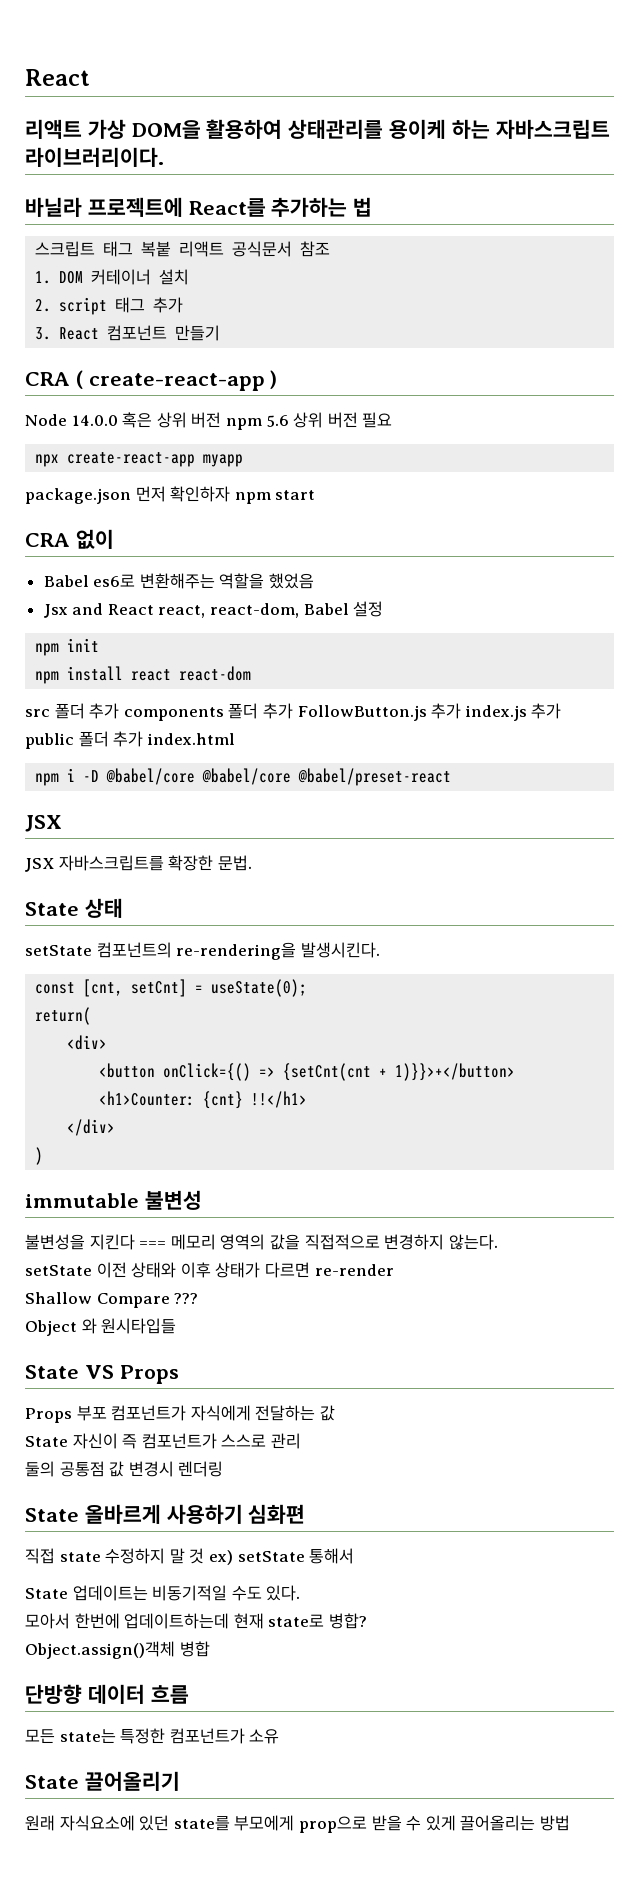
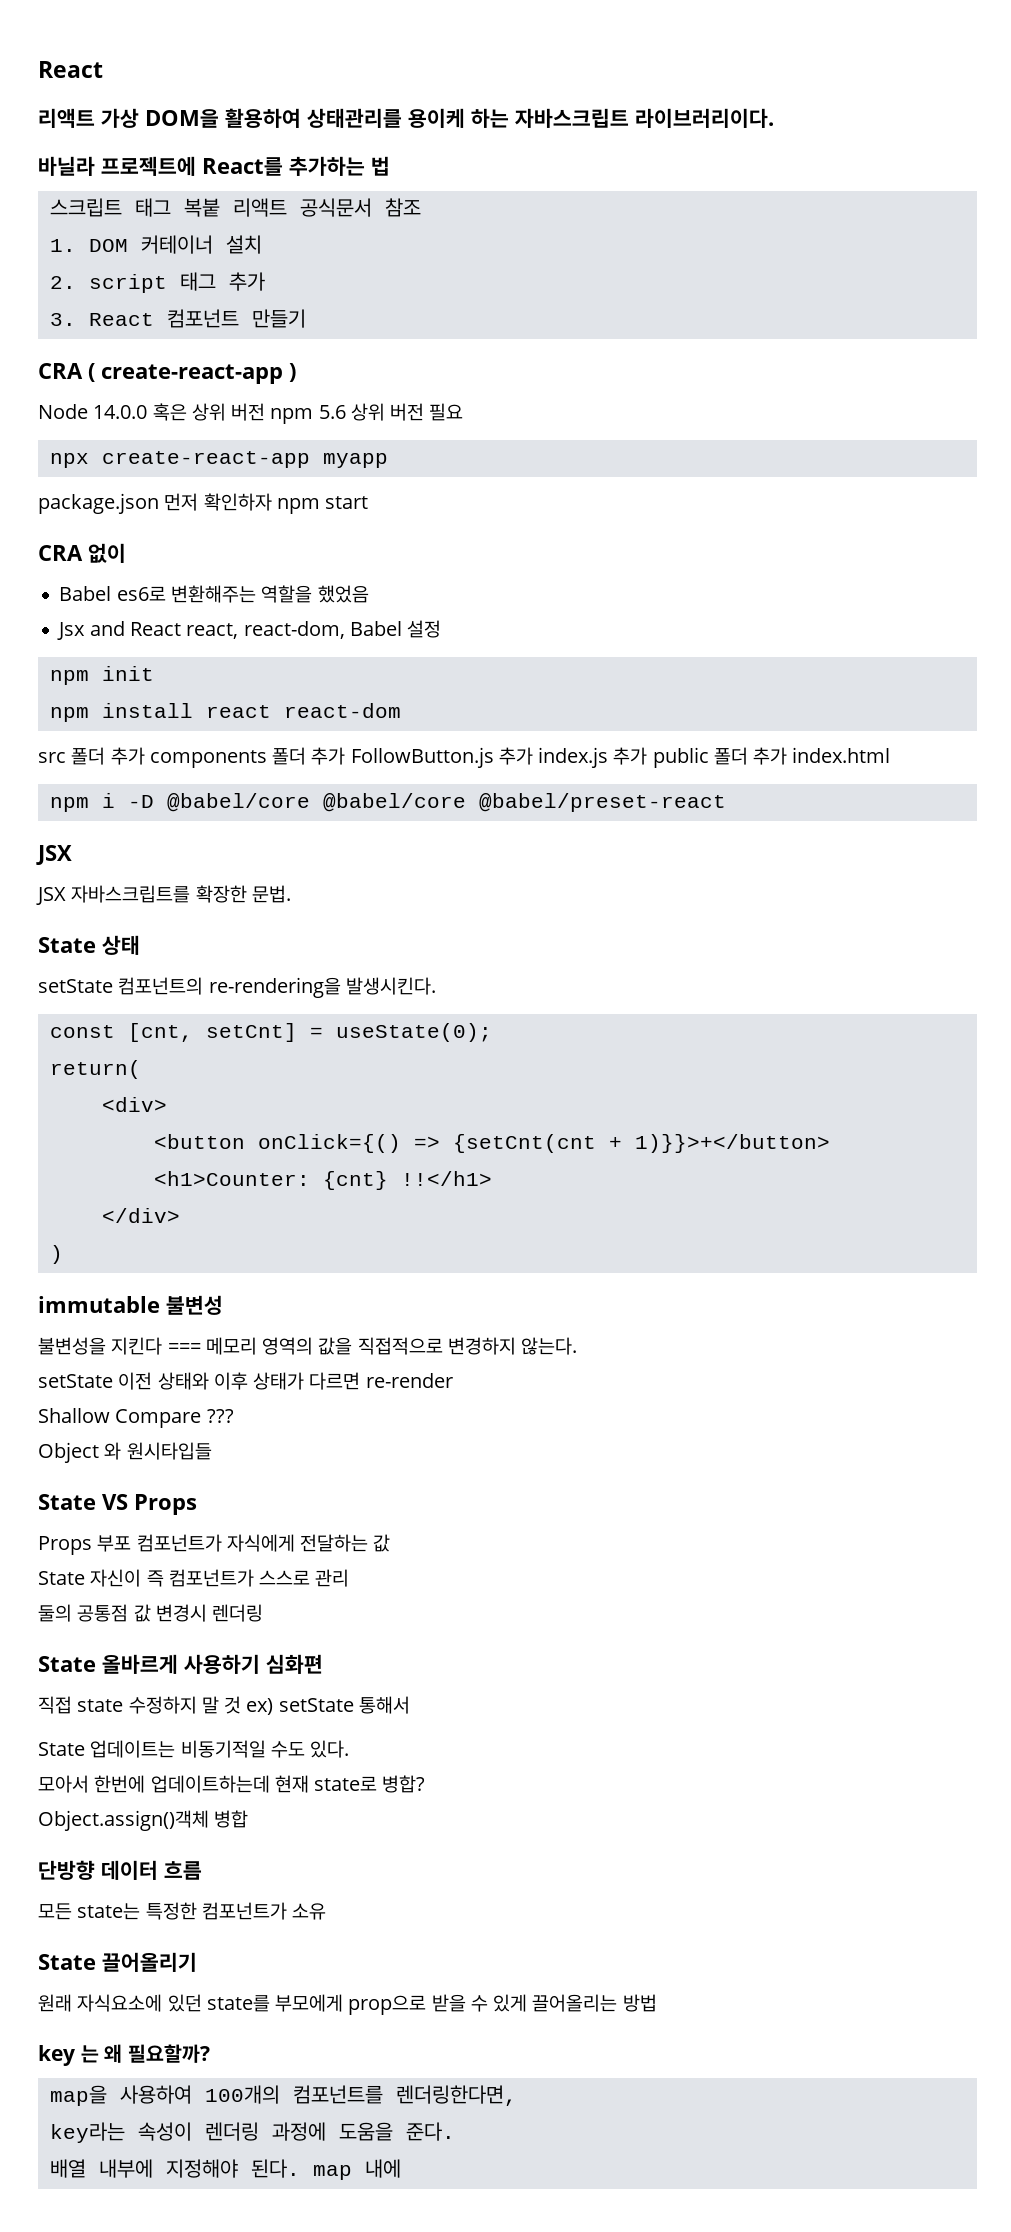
(570, 1823) none -> [38,2044,210,2066] [49,2085,517,2106] [49,2122,455,2143] [49,2159,401,2180] // key 는 왜 필요할까? // map을 사용하여 100개의 컴포넌트를 렌더링한다면, // key라는 속성이 렌더링 과정에 도움을 준다. // 배열 내부에 지정해야 된다. map 내에

